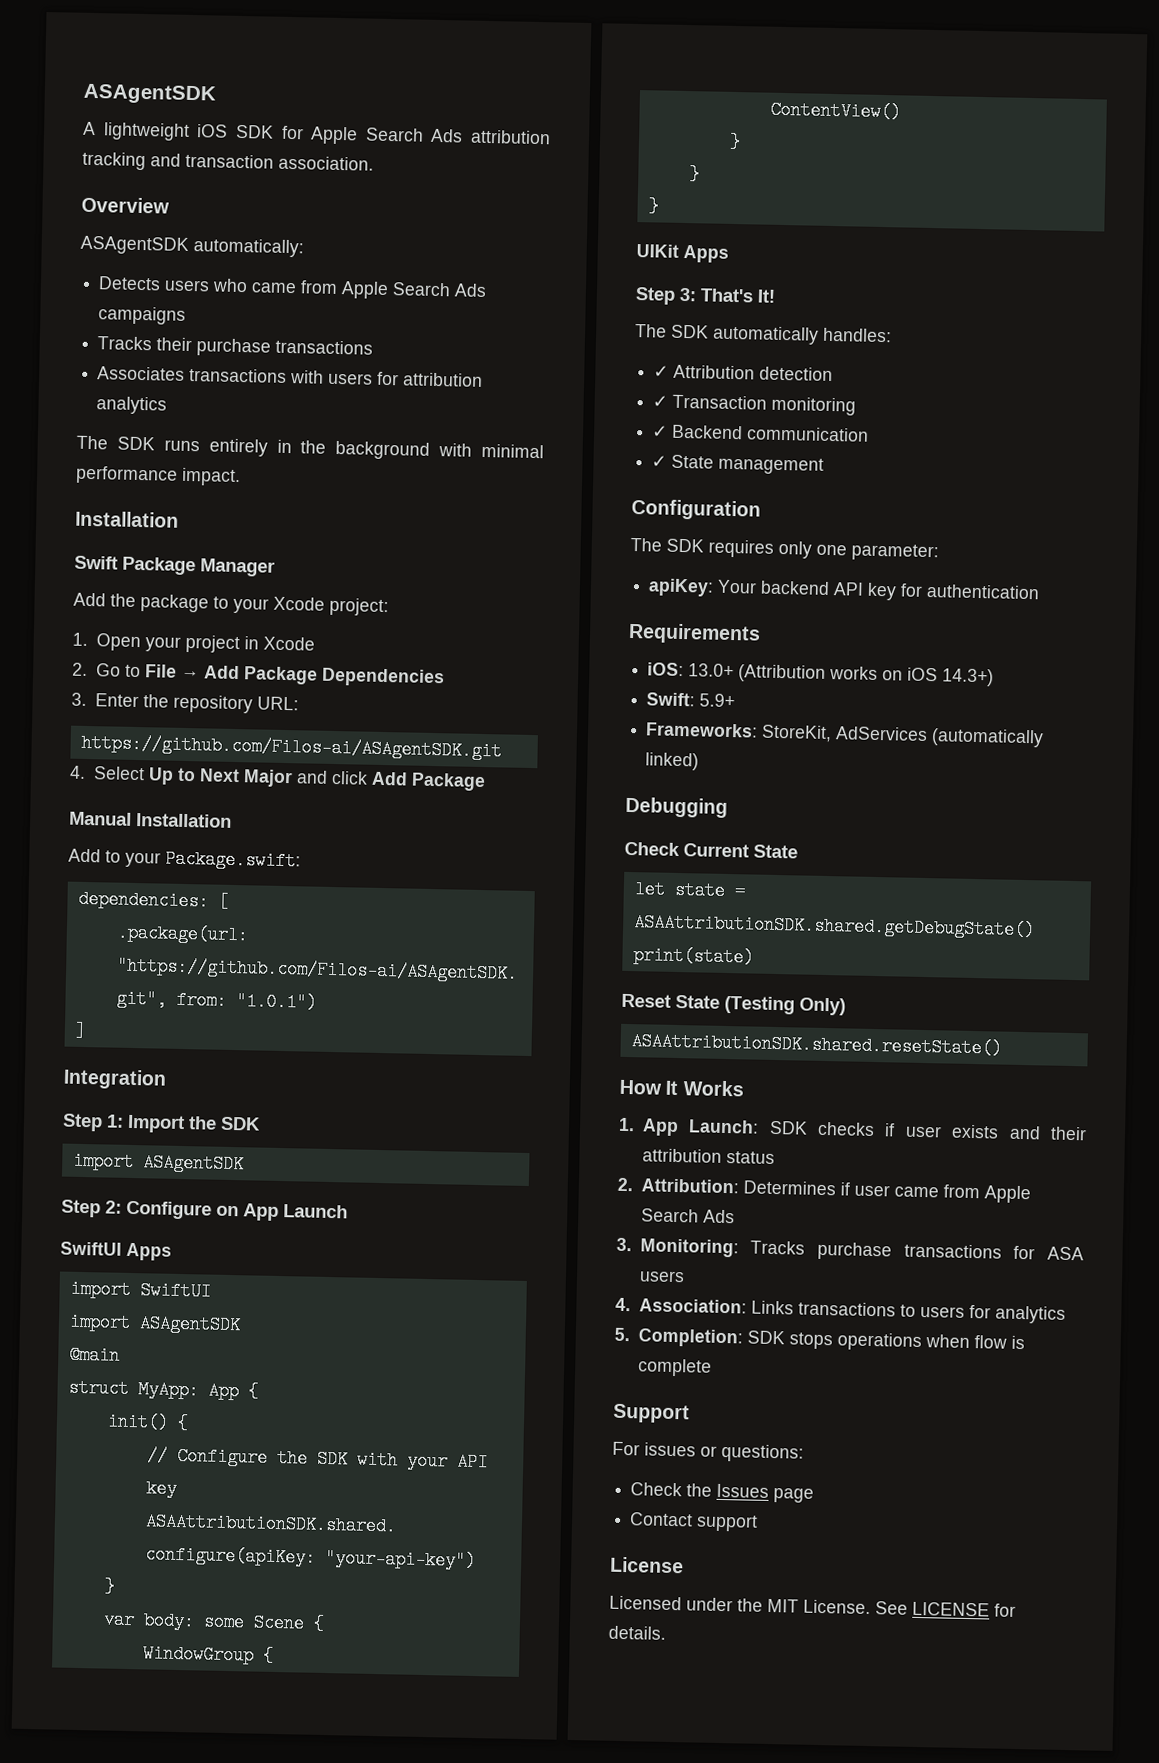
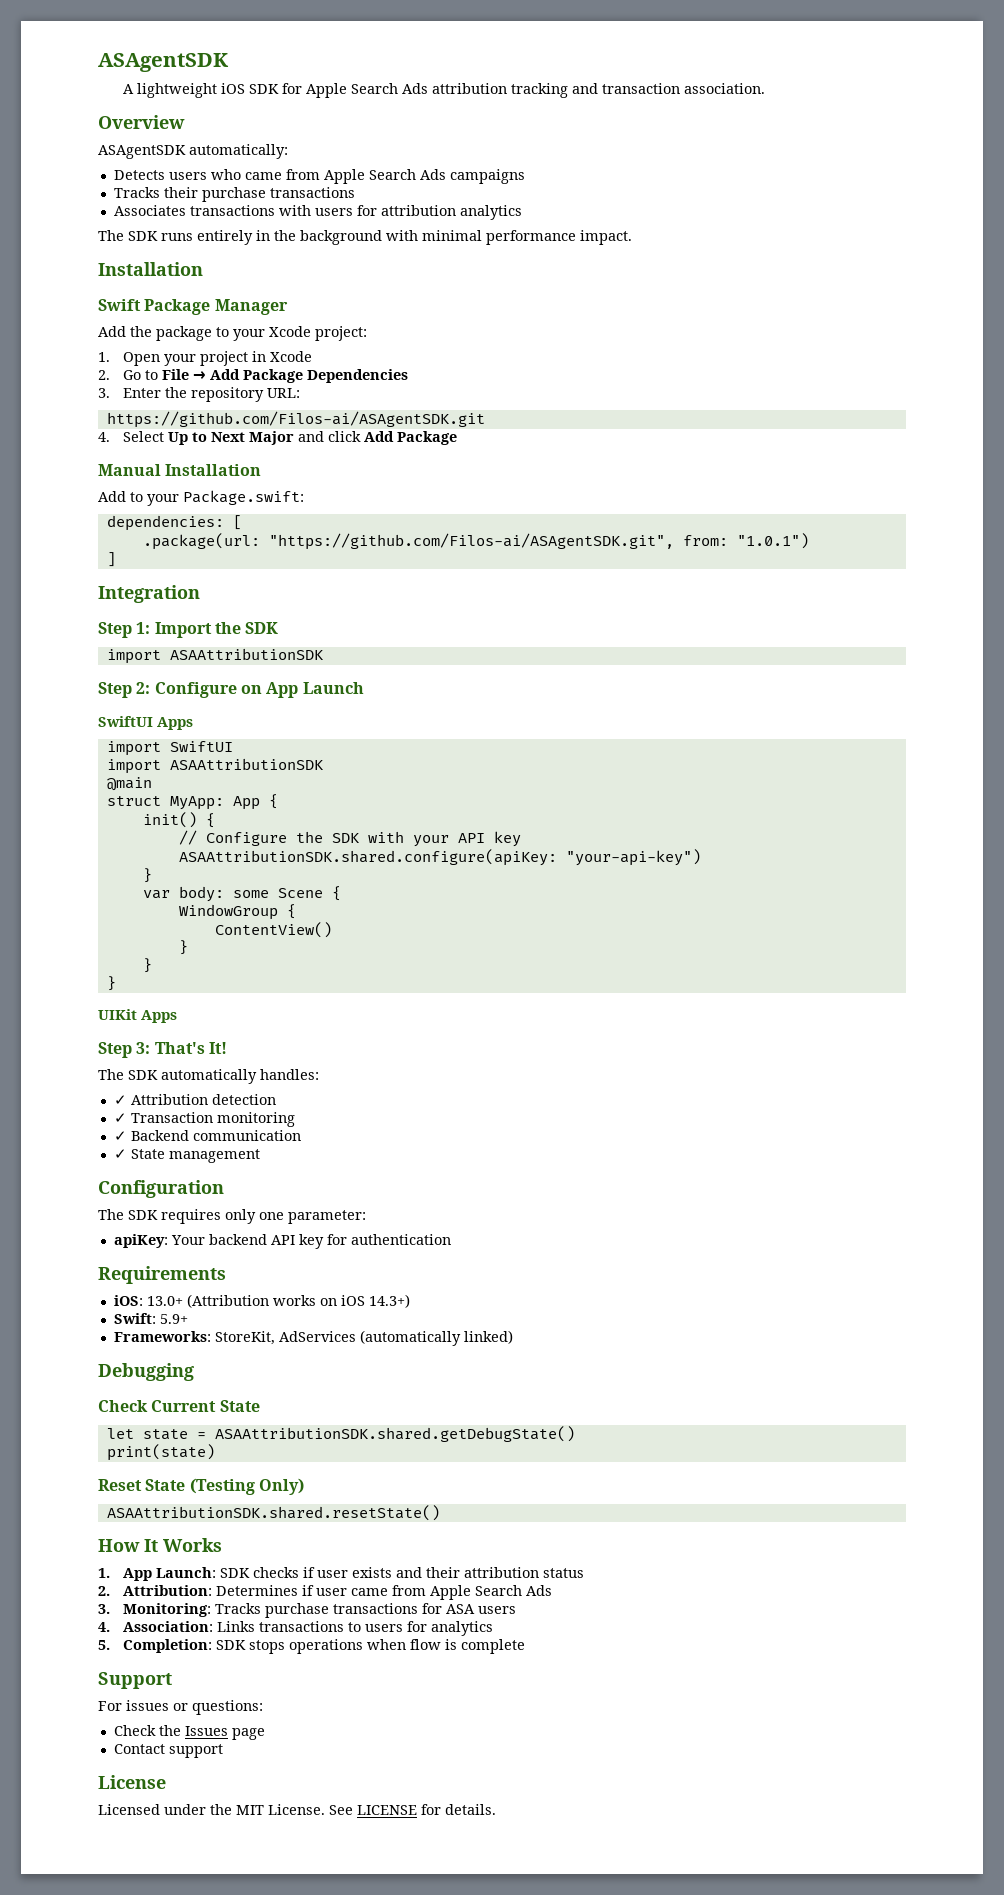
[142,1153,244,1174] ASAgentSDK -> [169,648,324,660] ASAAttributionSDK
[138,1314,241,1335] ASAgentSDK -> [169,758,324,770] ASAAttributionSDK

